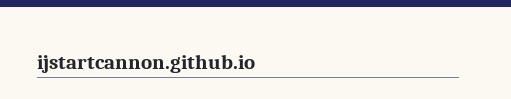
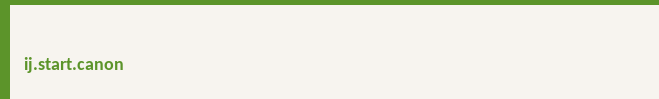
[37,54,255,73] ijstartcannon.github.io -> [24,57,124,73] ij.start.canon

